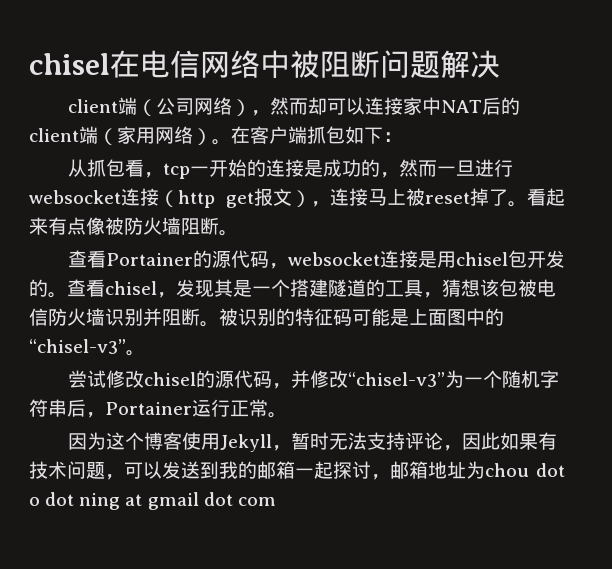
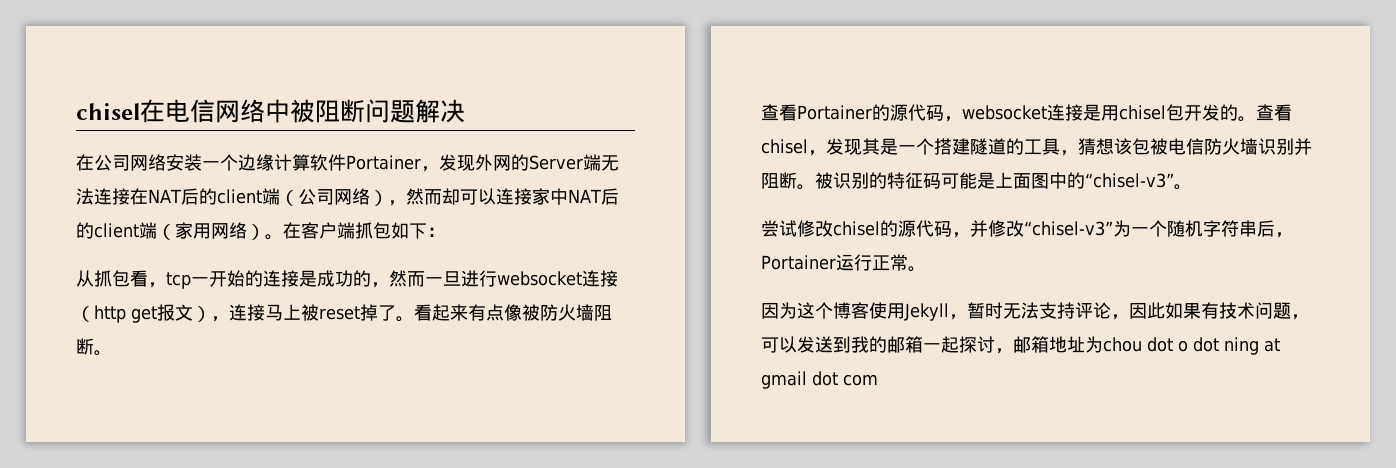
(500, 64) none -> [76,154,619,172] [76,188,217,205] 在公司网络安装一个边缘计算软件Portainer，发现外网的Server端无法连接在NAT后的

